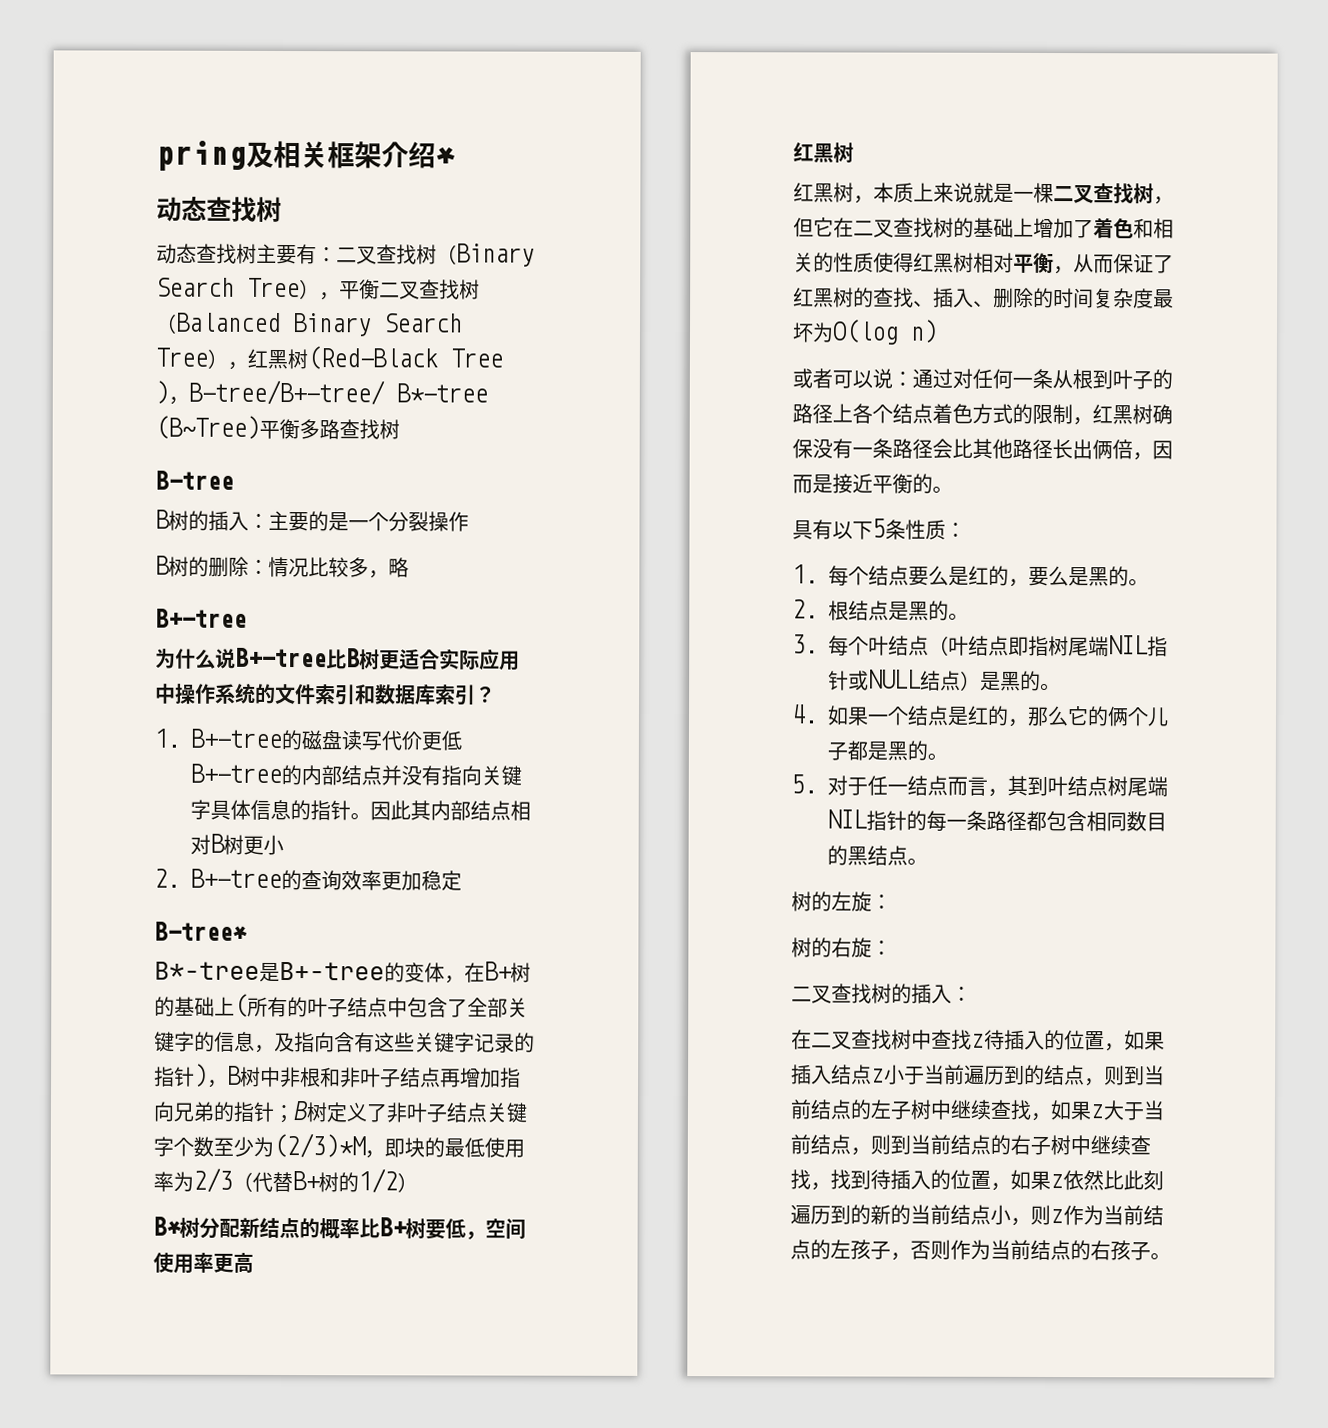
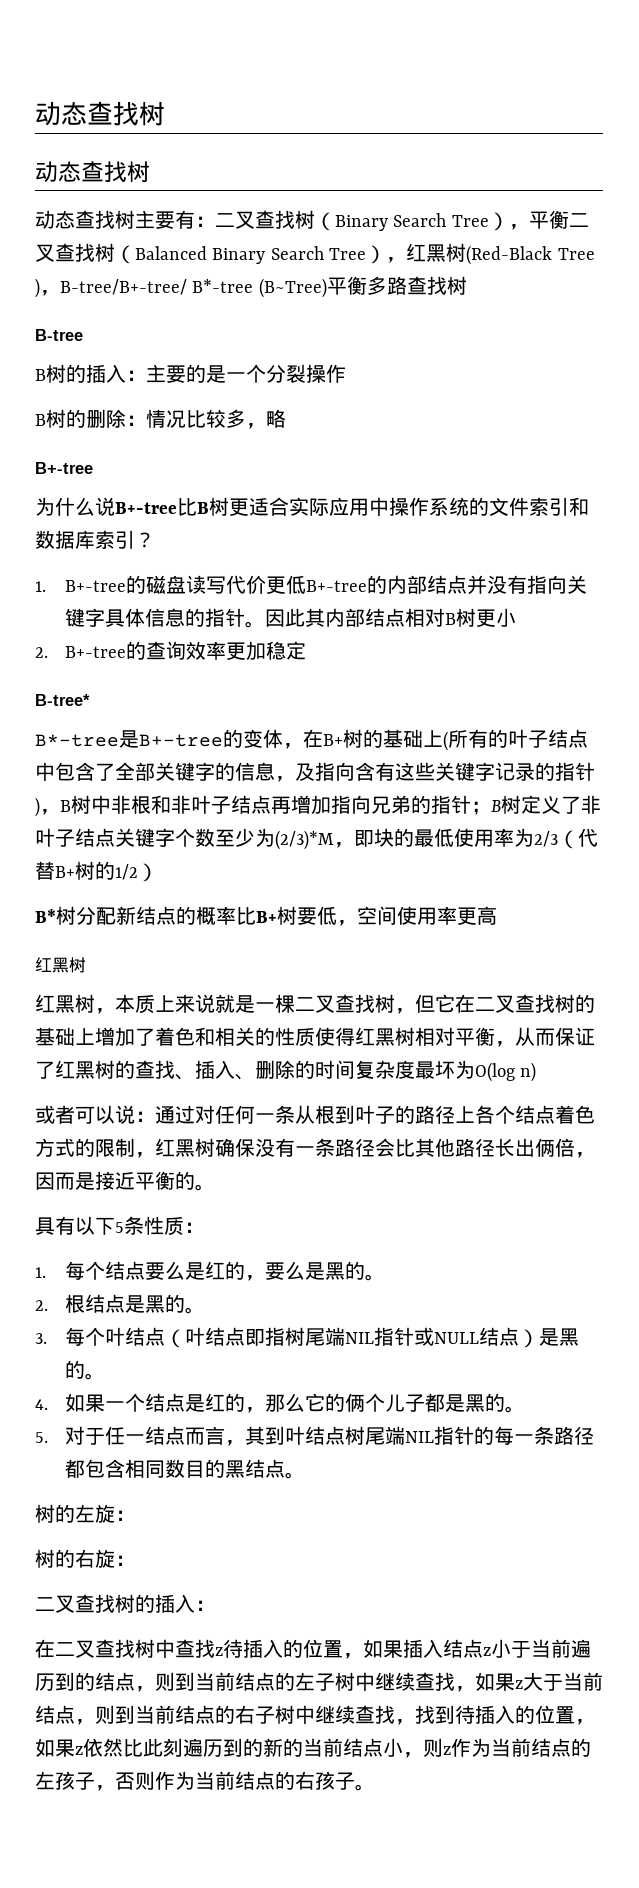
[156,140,455,171] pring及相关框架介绍* -> [35,101,165,126] 动态查找树

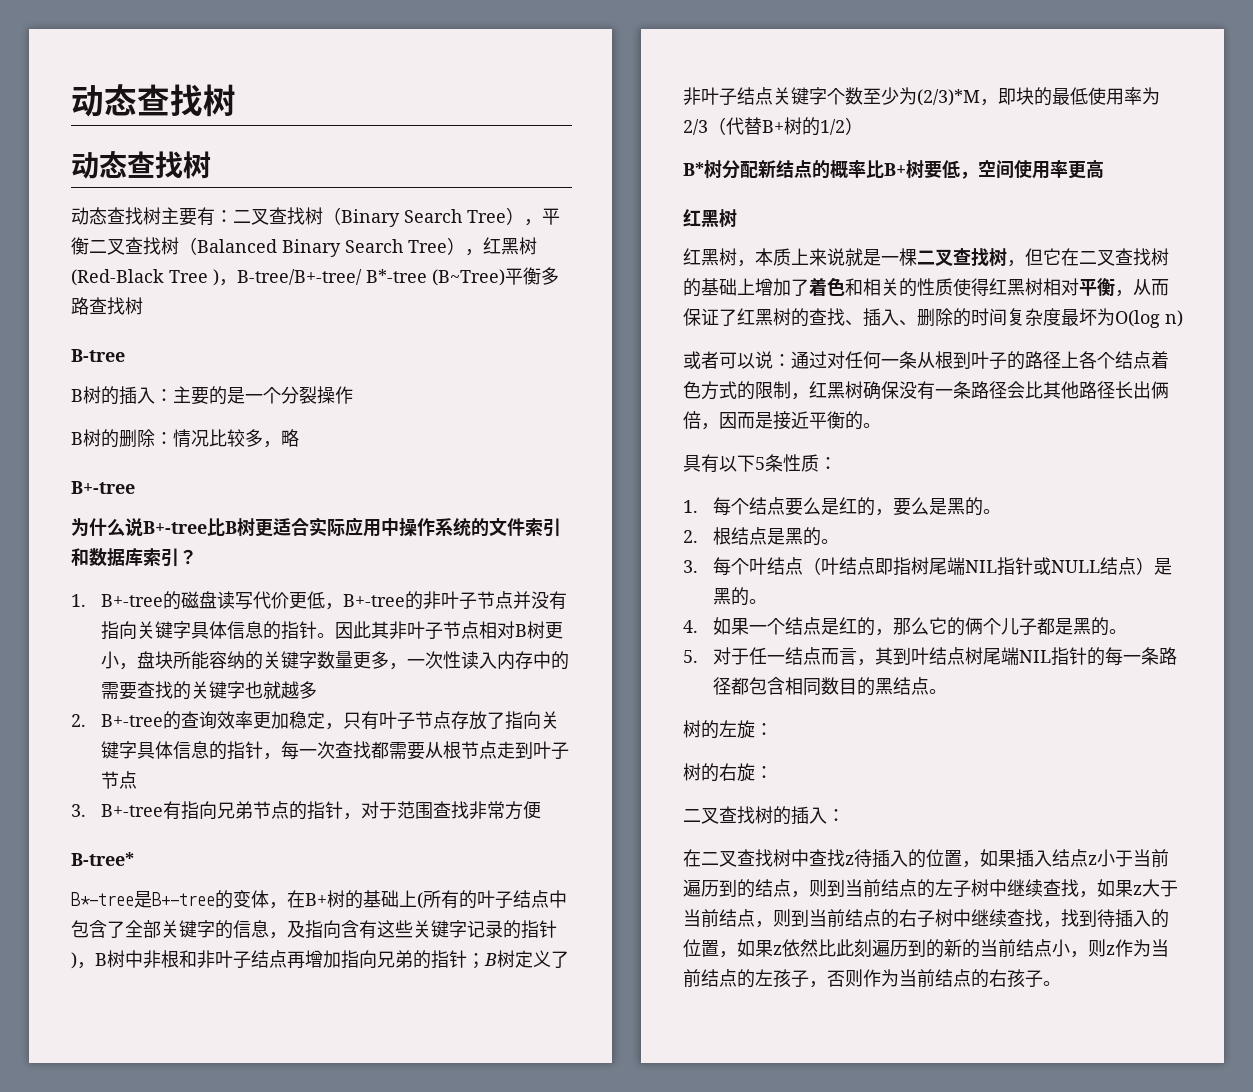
[305,575,447,594] B+-tree的内部结 -> [325,591,496,610] ，B+-tree的非叶子节
[324,608,385,627] 内部结 -> [389,621,462,640] 非叶子节
(516, 617) none -> [119,651,570,670] [101,681,318,700] ，盘块所能容纳的关键字数量更多，一次性读入内存中的需要查找的关键字也就越多
(306, 650) none -> [325,711,560,730] [101,741,570,760] [101,771,138,789] [71,801,542,820] ，只有叶子节点存放了指向关键字具体信息的指针，每一次查找都需要从根节点走到叶子节点 // 3. B+-tree有指向兄弟节点的指针，对于范围查找非常方便

